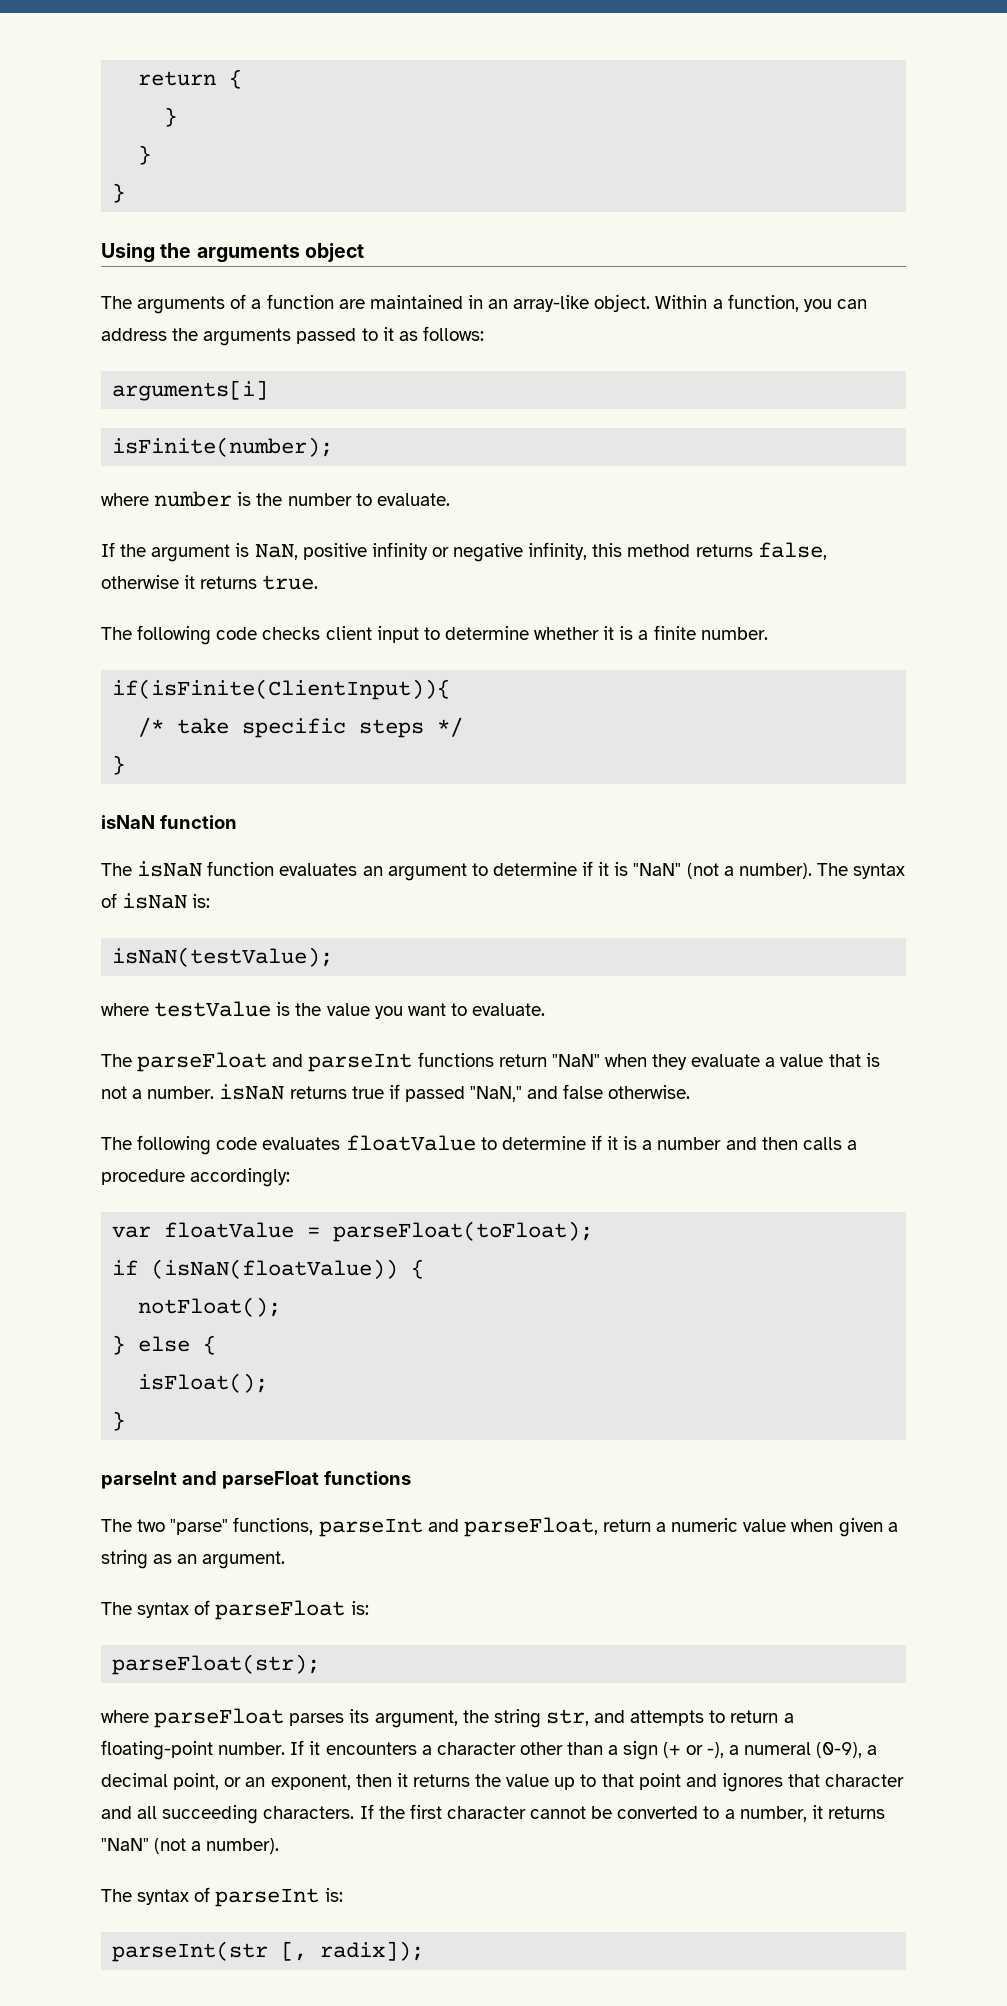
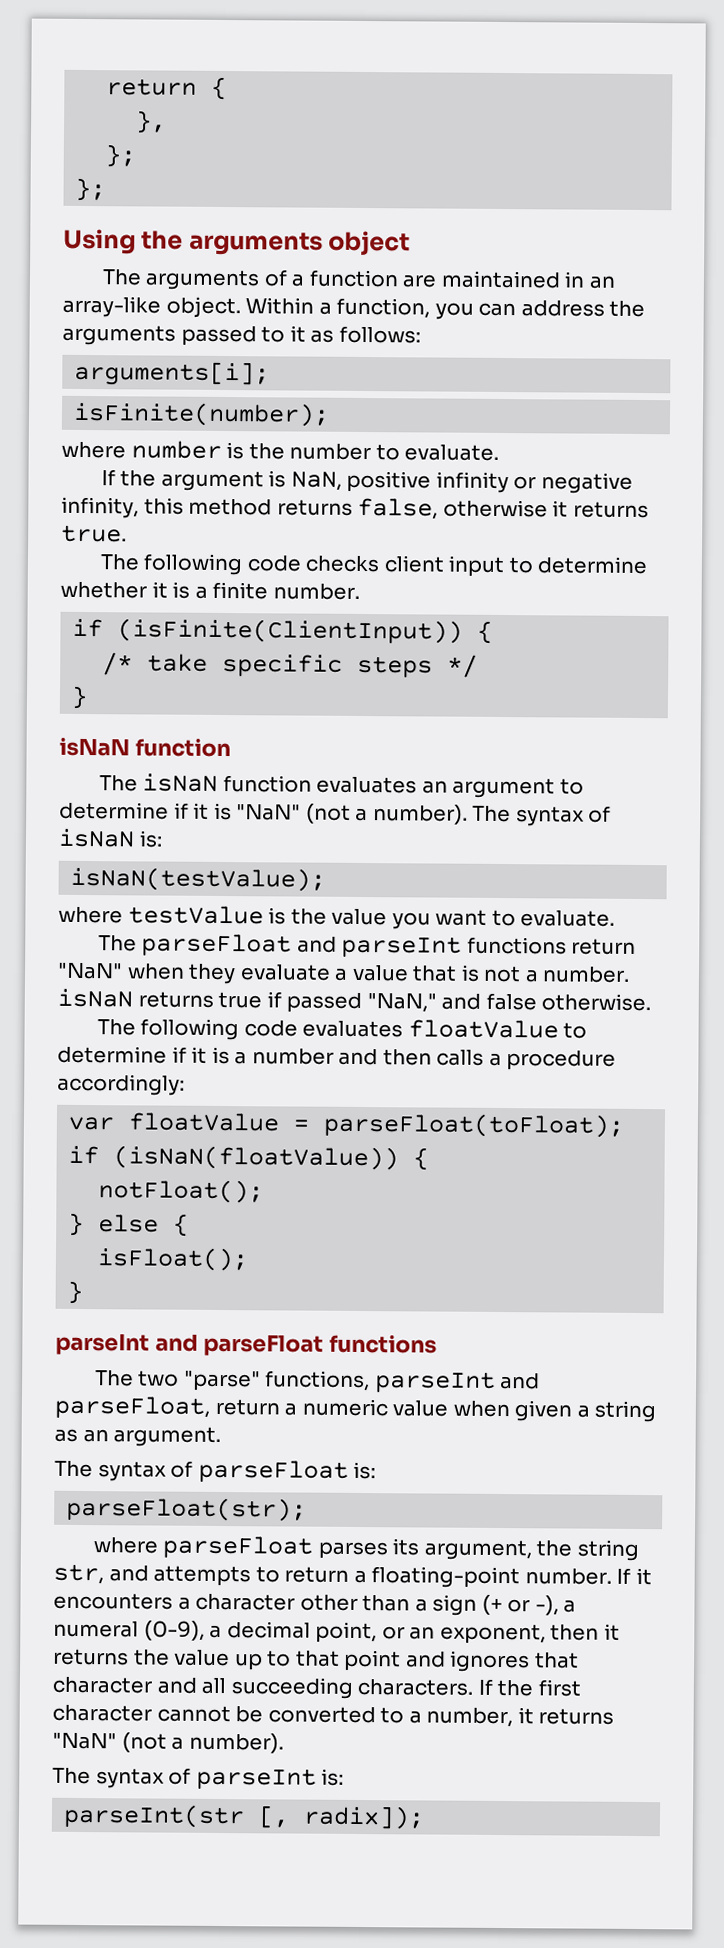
[164,107,178,127] [138,145,152,165] [112,183,126,203] } // } // } -> [136,110,168,134] [105,144,137,168] [75,177,107,202] }, // }; // };
[112,380,269,401] arguments[i] -> [74,360,271,387] arguments[i];
[112,679,451,700] if(isFinite(ClientInput)){ -> [72,618,494,644] if (isFinite(ClientInput)) {

